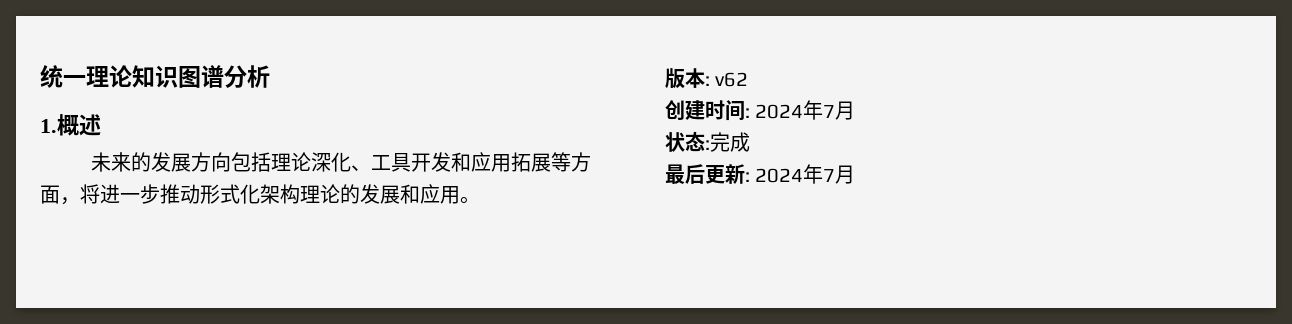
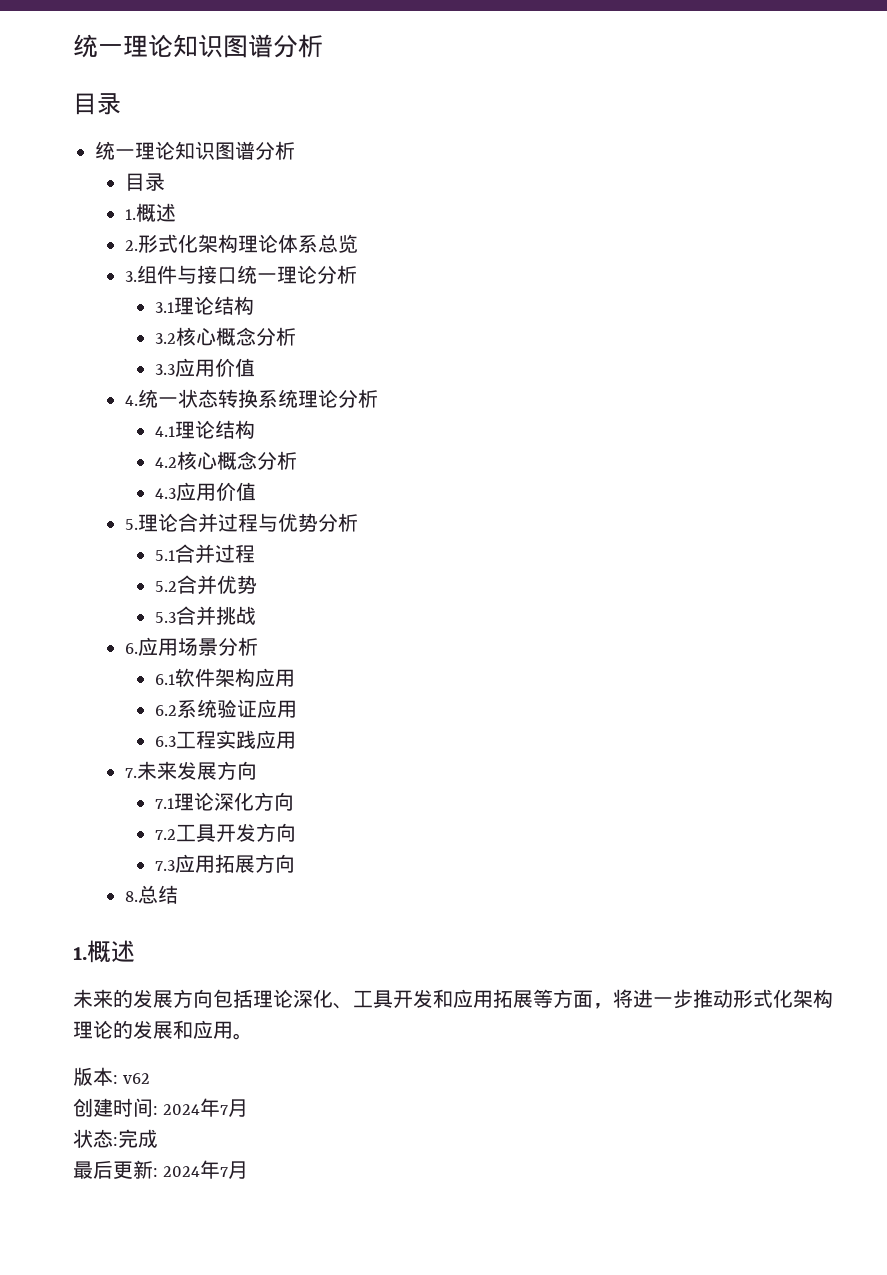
[40,65,270,88] 统一理论知识图谱分析 -> [73,34,323,58] [73,93,121,115] [95,141,295,160] [124,173,165,191] [124,203,176,222] [124,234,358,253] [124,265,357,284] [154,296,254,315] [154,327,296,346] [154,358,255,377] [124,389,378,408] [154,420,255,439] [154,451,297,470] [154,482,256,501] [124,513,358,533] [154,544,255,564] [154,575,257,595] [154,606,256,626] [124,637,258,656] [154,668,295,687] [154,699,297,718] [154,730,296,749] [124,761,257,780] [154,792,294,811] [154,823,296,842] [154,854,295,873] [124,885,178,904] 统一理论知识图谱分析 // 目录 // 统一理论知识图谱分析 // 目录 // 1.概述 // 2.形式化架构理论体系总览 // 3.组件与接口统一理论分析 // 3.1理论结构 // 3.2核心概念分析 // 3.3应用价值 // 4.统一状态转换系统理论分析 // 4.1理论结构 // 4.2核心概念分析 // 4.3应用价值 // 5.理论合并过程与优势分析 // 5.1合并过程 // 5.2合并优势 // 5.3合并挑战 // 6.应用场景分析 // 6.1软件架构应用 // 6.2系统验证应用 // 6.3工程实践应用 // 7.未来发展方向 // 7.1理论深化方向 // 7.2工具开发方向 // 7.3应用拓展方向 // 8.总结

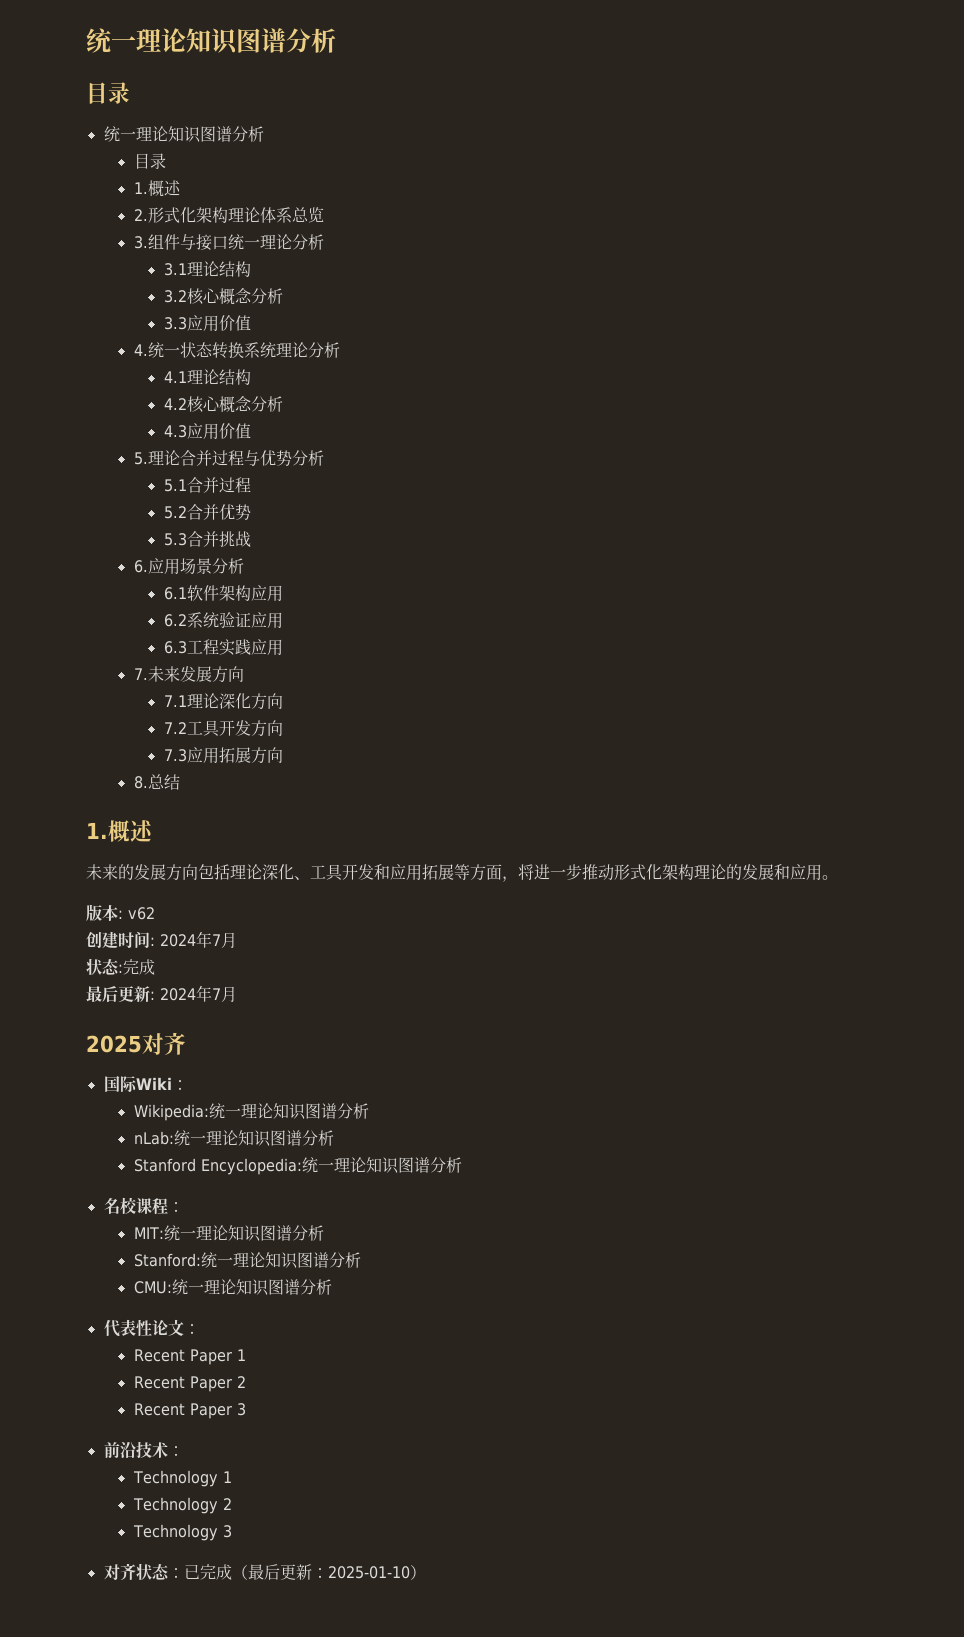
(249, 1170) none -> [86,1032,186,1055] [103,1076,188,1092] [133,1103,369,1121] [133,1130,334,1147] [133,1157,462,1175] [103,1197,184,1215] [133,1225,324,1242] [133,1252,361,1269] [133,1279,332,1296] [103,1319,200,1337] [133,1349,246,1365] [133,1376,246,1392] [133,1403,246,1419] [103,1441,184,1459] [132,1470,232,1487] [132,1497,232,1514] [132,1524,232,1541] [103,1563,426,1581] // 2025对齐 // 国际Wiki： // Wikipedia:统一理论知识图谱分析 // nLab:统一理论知识图谱分析 // Stanford Encyclopedia:统一理论知识图谱分析 // 名校课程： // MIT:统一理论知识图谱分析 // Stanford:统一理论知识图谱分析 // CMU:统一理论知识图谱分析 // 代表性论文： // Recent Paper 1 // Recent Paper 2 // Recent Paper 3 // 前沿技术： // Technology 1 // Technology 2 // Technology 3 // 对齐状态：已完成（最后更新：2025-01-10）

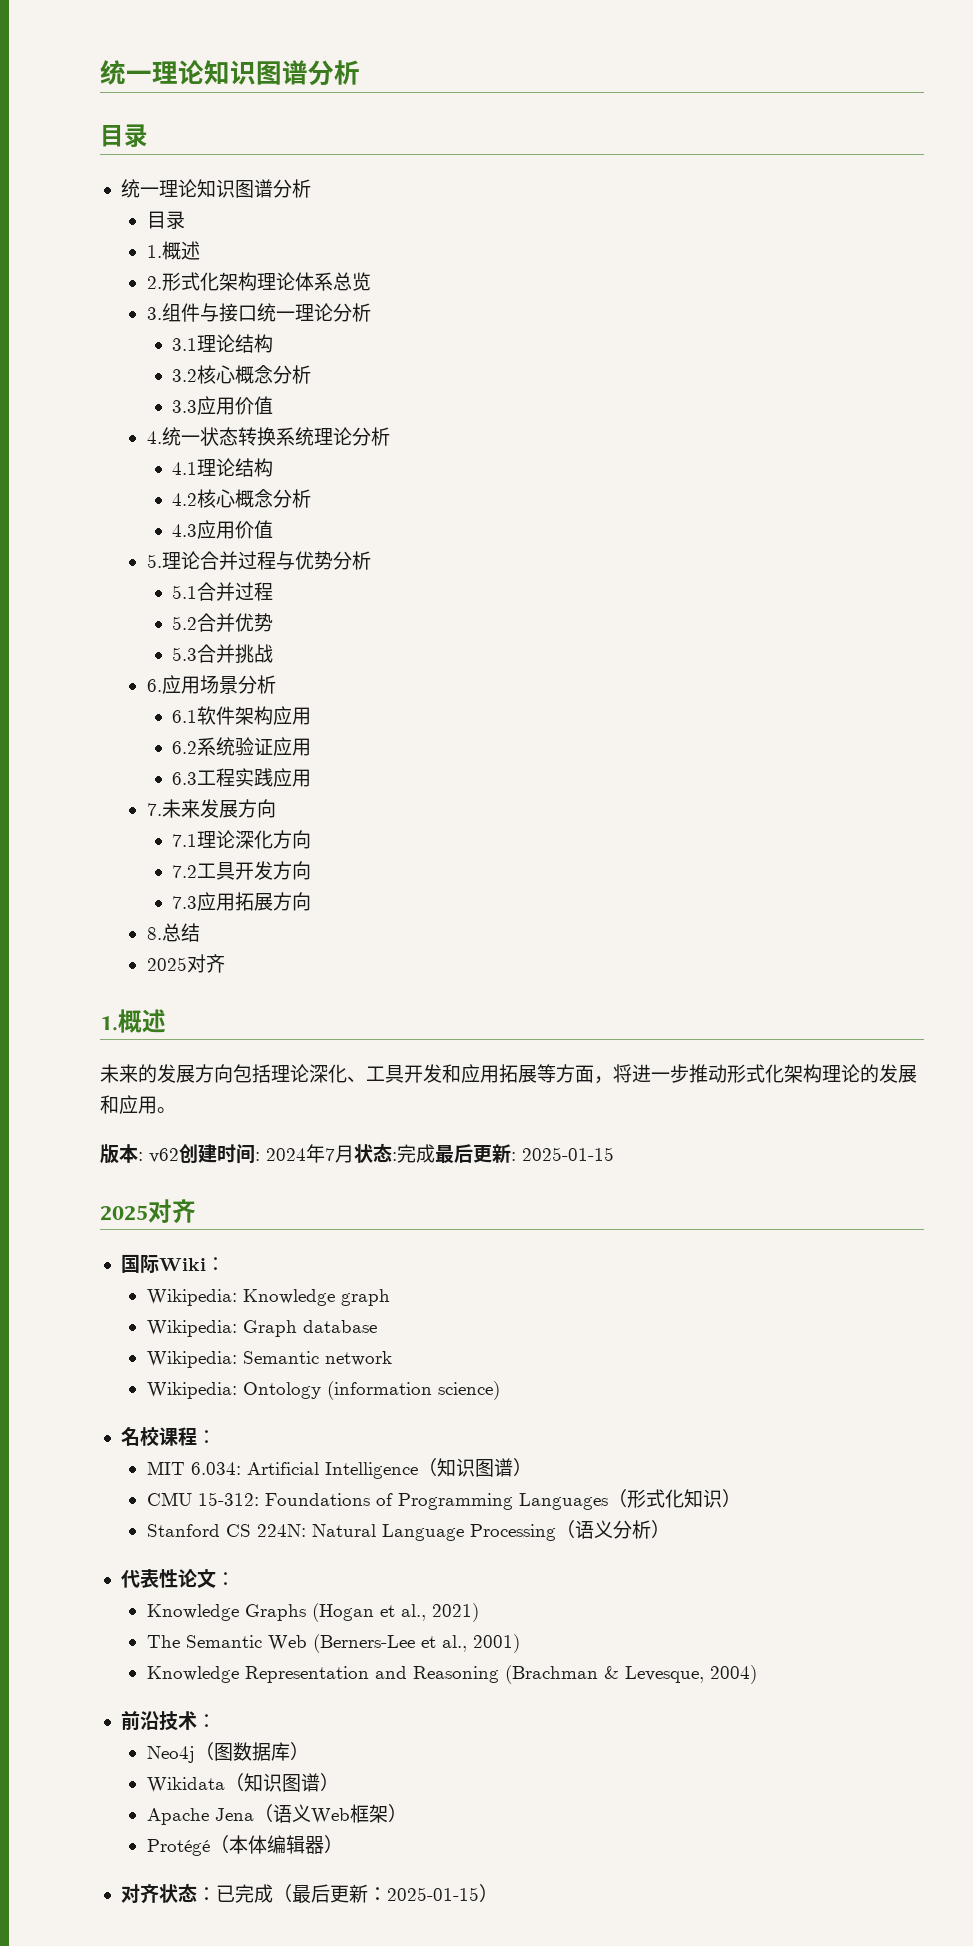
(180, 782) none -> [146,954,225,973] // 2025对齐
(155, 913) // -> (179, 1155) none
(237, 940) // -> (354, 1154) none
[86,985,237,1003] // 最后更新: 2024年7月 -> [435,1144,614,1163] 最后更新: 2025-01-15
[208,1103,369,1120] [133,1130,334,1147] [133,1157,462,1175] [103,1197,184,1215] [133,1225,324,1242] [133,1252,361,1269] [133,1279,332,1296] [103,1319,200,1337] [133,1349,246,1365] [133,1376,246,1392] [133,1403,246,1419] [103,1441,184,1459] [132,1470,232,1487] [132,1497,232,1514] [132,1524,232,1541] 统一理论知识图谱分析 // nLab:统一理论知识图谱分析 // Stanford Encyclopedia:统一理论知识图谱分析 // 名校课程： // MIT:统一理论知识图谱分析 // Stanford:统一理论知识图谱分析 // CMU:统一理论知识图谱分析 // 代表性论文： // Recent Paper 1 // Recent Paper 2 // Recent Paper 3 // 前沿技术： // Technology 1 // Technology 2 // Technology 3 -> [242,1289,390,1306] [146,1320,377,1337] [146,1351,392,1368] [146,1381,500,1400] [120,1427,216,1446] [146,1458,532,1479] [146,1489,741,1510] [146,1520,670,1541] [120,1569,235,1588] [146,1603,479,1622] [146,1634,520,1653] [146,1665,757,1684] [120,1711,216,1731] [146,1742,309,1763] [146,1773,339,1793] [146,1804,407,1825] [146,1835,343,1856] Knowledge graph // Wikipedia: Graph database // Wikipedia: Semantic network // Wikipedia: Ontology (information science) // 名校课程： // MIT 6.034: Artificial Intelligence（知识图谱） // CMU 15-312: Foundations of Programming Languages（形式化知识） // Stanford CS 224N: Natural Language Processing（语义分析） // 代表性论文： // Knowledge Graphs (Hogan et al., 2021) // The Semantic Web (Berners-Lee et al., 2001) // Knowledge Representation and Reasoning (Brachman & Levesque, 2004) // 前沿技术： // Neo4j（图数据库） // Wikidata（知识图谱） // Apache Jena（语义Web框架） // Protégé（本体编辑器）
[327,1566,410,1579] 2025-01-10 -> [386,1887,479,1901] 2025-01-15

